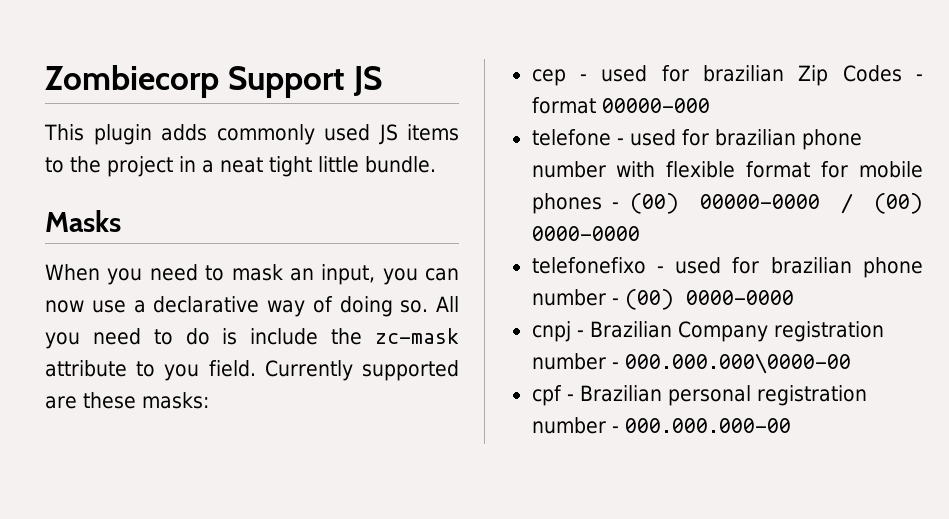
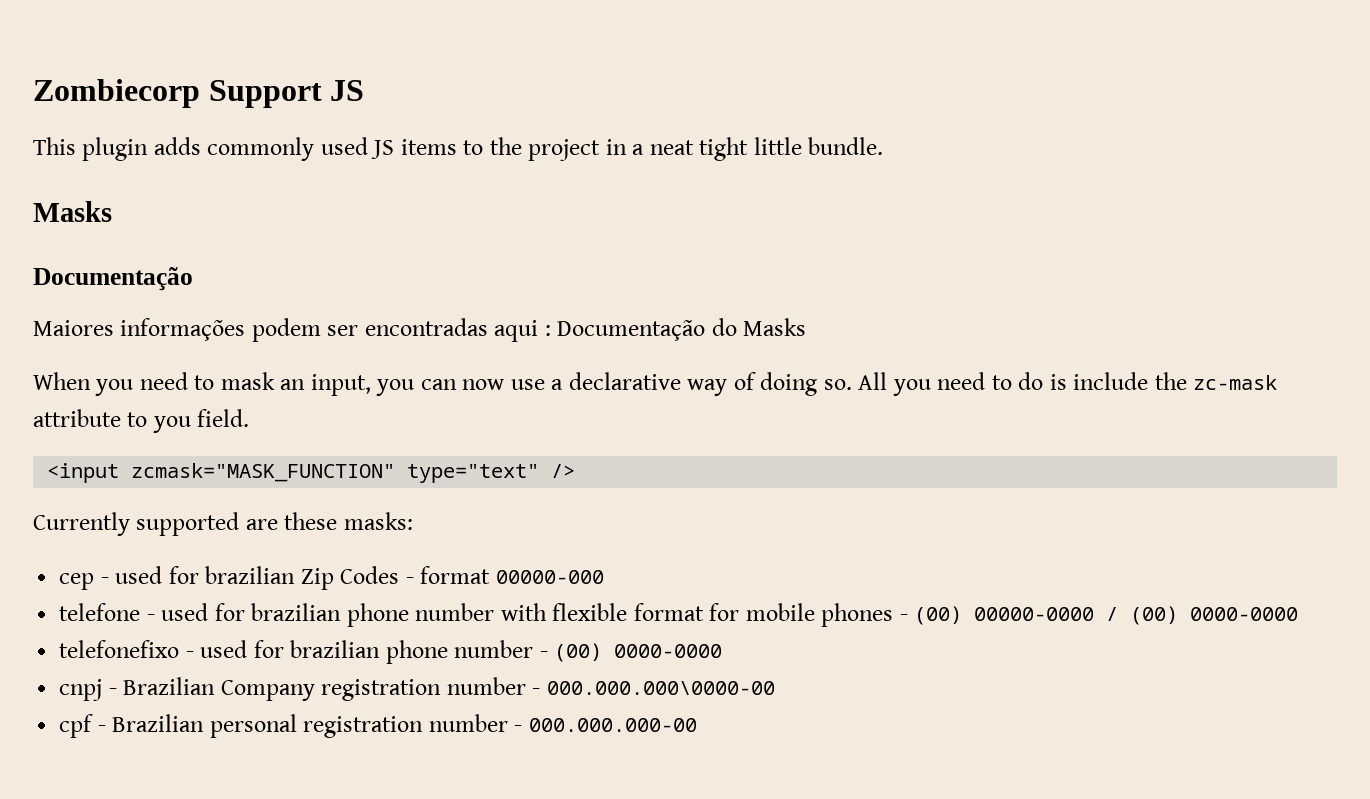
(121, 221) none -> [33,267,193,291] [33,318,807,342] // Documentação // Maiores informações podem ser encontradas aqui : Documentação do Masks
(256, 368) none -> [47,463,576,483] // <input zcmask="MASK_FUNCTION" type="text" /> //

